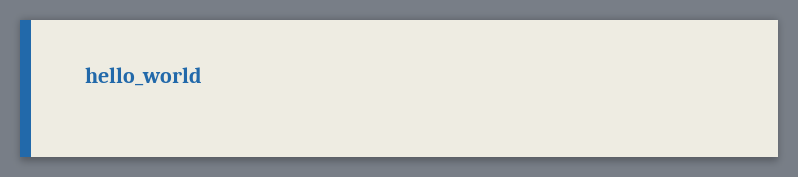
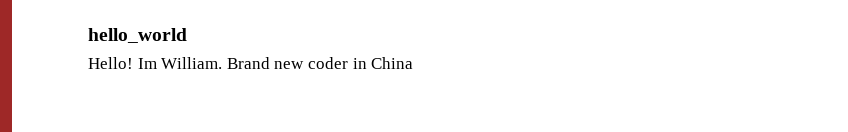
(202, 76) none -> [88,57,414,69] // Hello! Im William. Brand new coder in China

